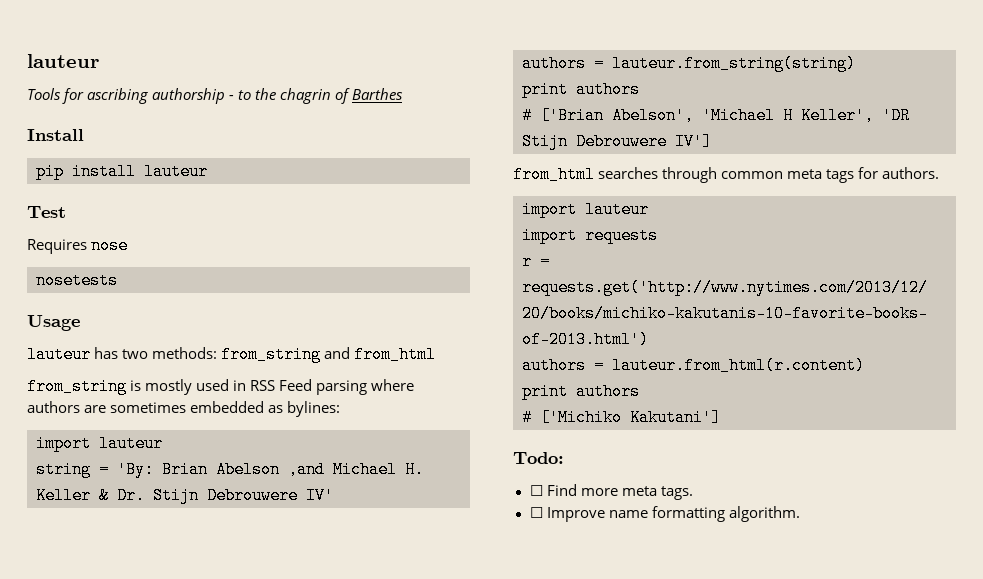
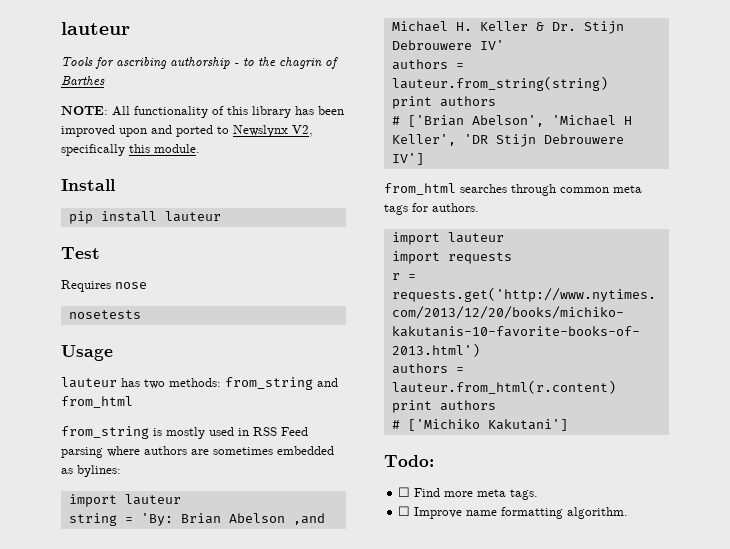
(404, 94) none -> [61,106,344,118] [61,125,313,137] [61,144,200,156] // NOTE: All functionality of this library has been improved upon and ported to Newslynx V2, specifically this module.

